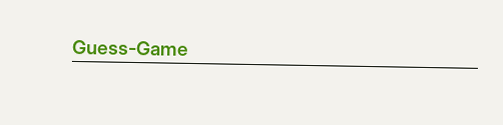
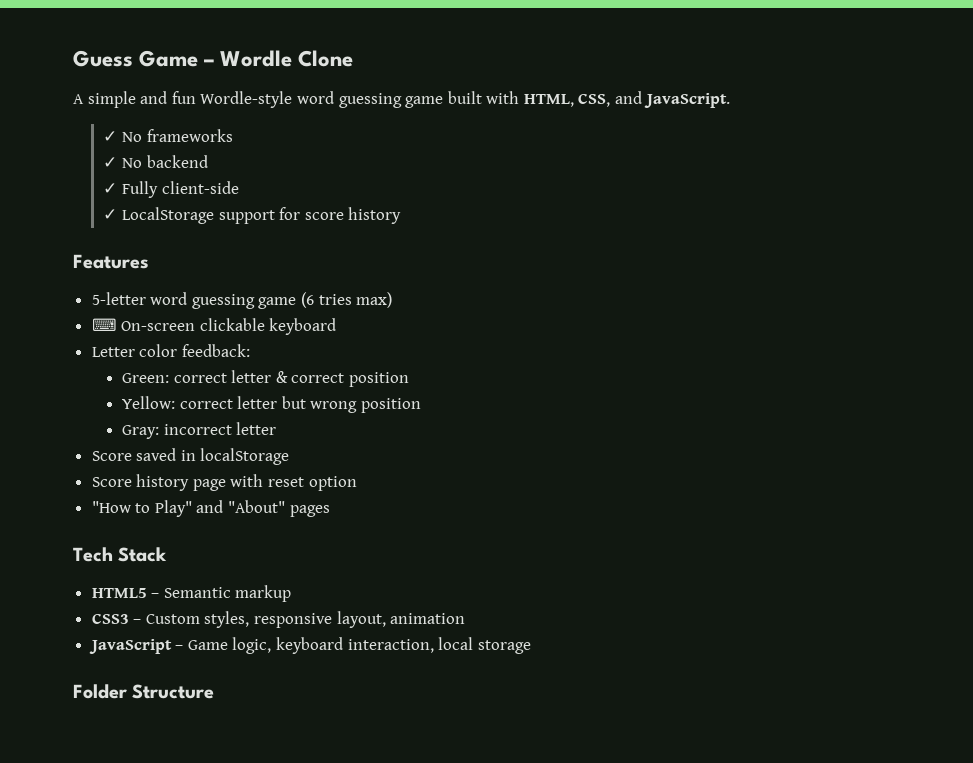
[72,39,189,56] Guess-Game -> [73,50,354,67] [73,91,730,108] [103,129,233,142] [103,155,208,168] [103,181,239,198] [103,207,402,224] [73,254,149,269] [91,292,393,309] [91,318,337,335] [91,344,250,357] [122,370,410,387] [122,396,422,413] [122,422,277,439] [91,448,290,465] [91,474,357,491] [91,500,330,517] [73,547,168,562] [91,585,292,602] [91,611,466,628] [88,637,531,654] [73,684,215,699] Guess Game – Wordle Clone // A simple and fun Wordle-style word guessing game built with HTML, CSS, and JavaScript. // ✓ No frameworks // ✓ No backend // ✓ Fully client-side // ✓ LocalStorage support for score history // Features // 5-letter word guessing game (6 tries max) // ⌨ On-screen clickable keyboard // Letter color feedback: // Green: correct letter & correct position // Yellow: correct letter but wrong position // Gray: incorrect letter // Score saved in localStorage // Score history page with reset option // "How to Play" and "About" pages // Tech Stack // HTML5 – Semantic markup // CSS3 – Custom styles, responsive layout, animation // JavaScript – Game logic, keyboard interaction, local storage // Folder Structure

